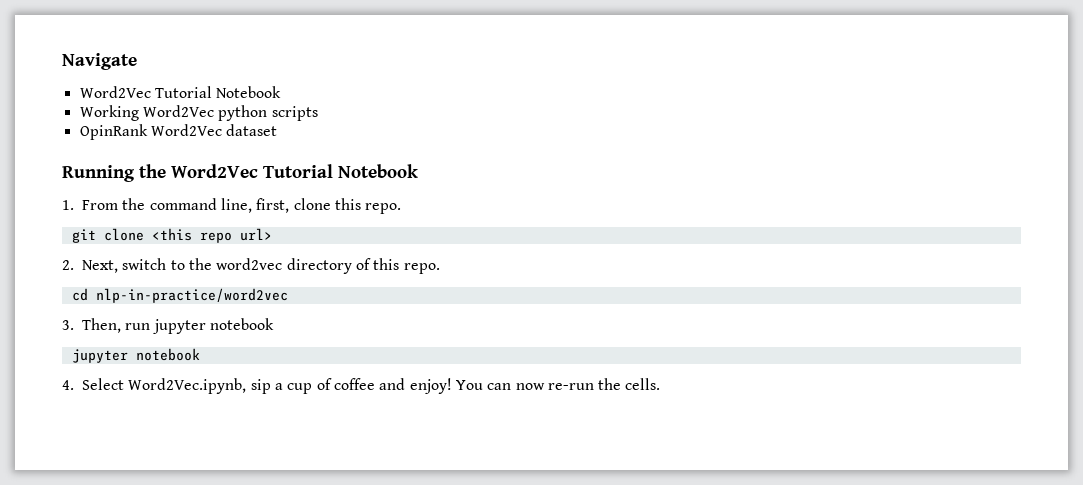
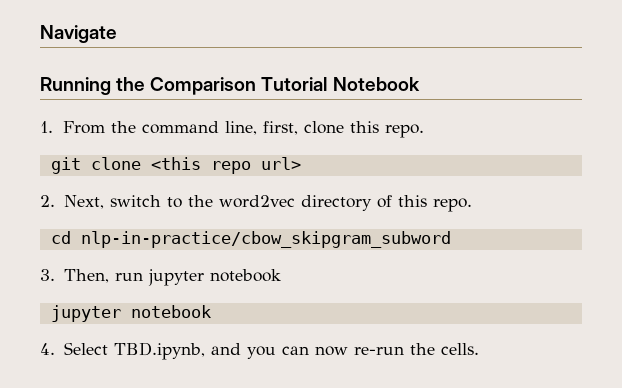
[79,86,282,98] [79,105,318,121] [79,124,278,140] // Word2Vec Tutorial Notebook // Working Word2Vec python scripts // OpinRank Word2Vec dataset -> (117, 34) none
[171,164,258,178] Word2Vec -> [150,77,257,95] Comparison
[95,288,288,303] nlp-in-practice/word2vec -> [80,231,451,248] nlp-in-practice/cbow_skipgram_subword
[128,378,483,394] Word2Vec.ipynb, sip a cup of coffee and enjoy! You -> [113,342,276,360] TBD.ipynb, and you

